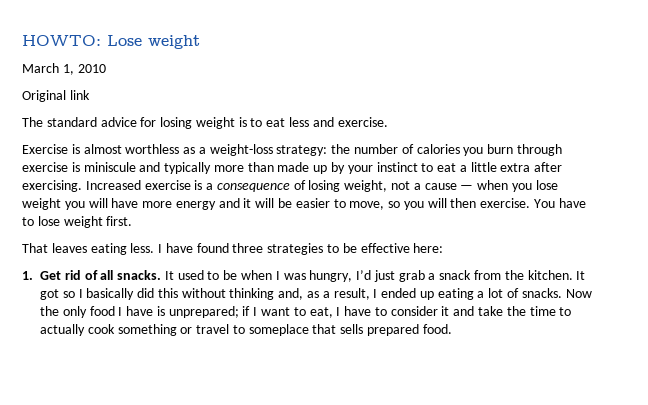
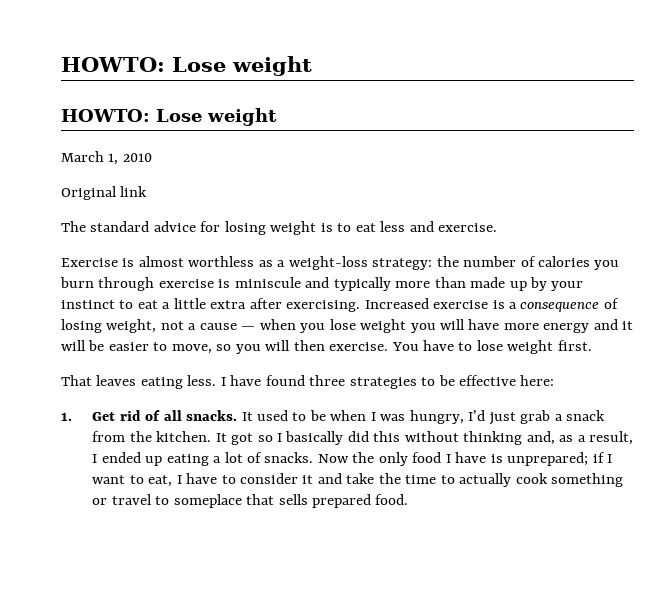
[22,35,200,49] HOWTO: Lose weight -> [61,56,312,76] [61,108,277,126] HOWTO: Lose weight // HOWTO: Lose weight

